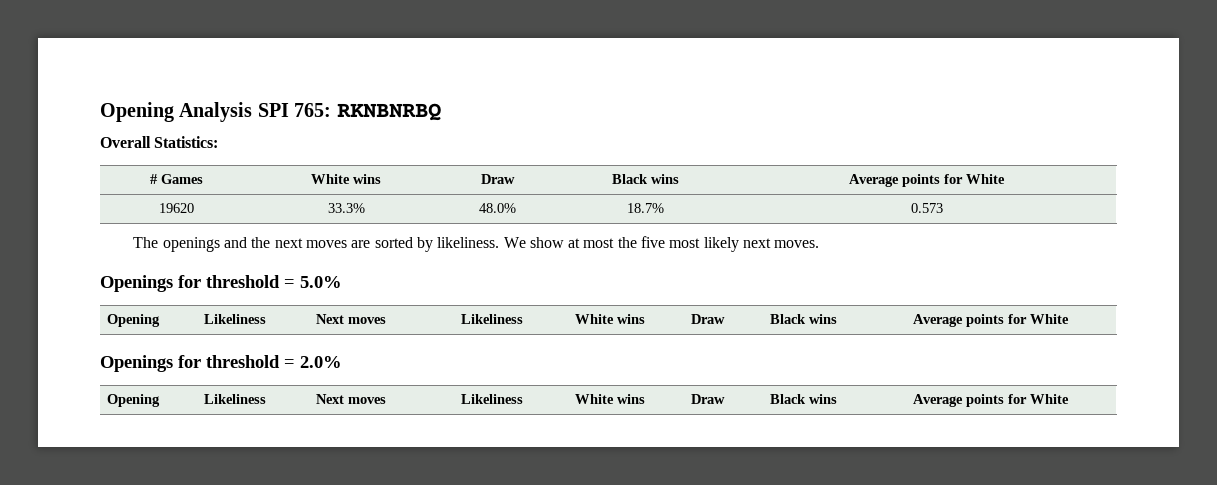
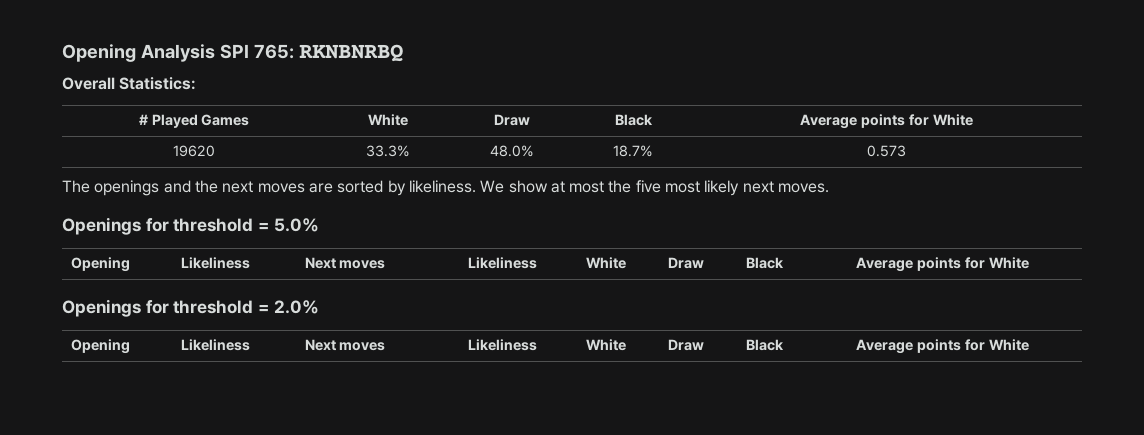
(158, 179) none -> [151,114,198,128] Played
[353,174,381,184] [481,174,515,184] [612,174,679,184] wins | Draw | Black wins -> [494,114,530,126] [614,114,653,126] | Draw | Black
[617,314,645,324] [691,314,725,324] [769,314,837,324] wins | Draw | Black wins -> [668,257,704,269] [745,257,784,269] | Draw | Black
[617,394,645,404] [691,394,725,404] [769,394,837,404] wins | Draw | Black wins -> [668,339,704,351] [745,339,784,351] | Draw | Black

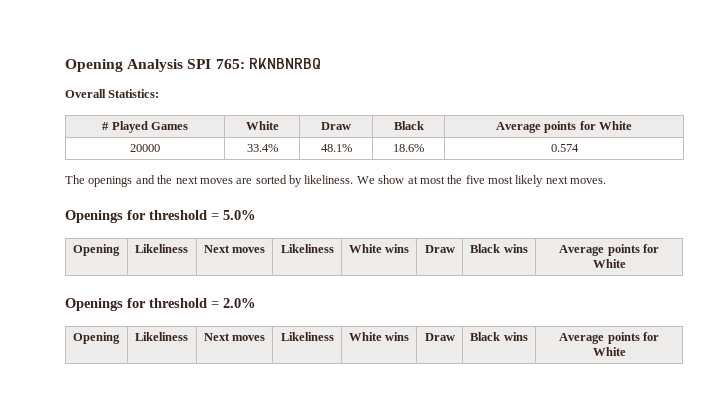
[173,145,215,157] [365,145,410,157] [490,145,534,157] [613,145,653,157] [867,145,906,157] 19620 | 33.3% | 48.0% | 18.7% | 0.573 -> [130,144,160,152] [246,144,278,152] [320,144,352,152] [393,144,424,152] [550,144,579,152] 20000 | 33.4% | 48.1% | 18.6% | 0.574
[668,257,704,269] [745,257,784,269] | Draw | Black -> [385,244,410,253] [424,245,455,253] [470,244,528,253] wins | Draw | Black wins
[668,339,704,351] [745,339,784,351] | Draw | Black -> [385,332,410,341] [424,333,455,341] [470,332,528,341] wins | Draw | Black wins

